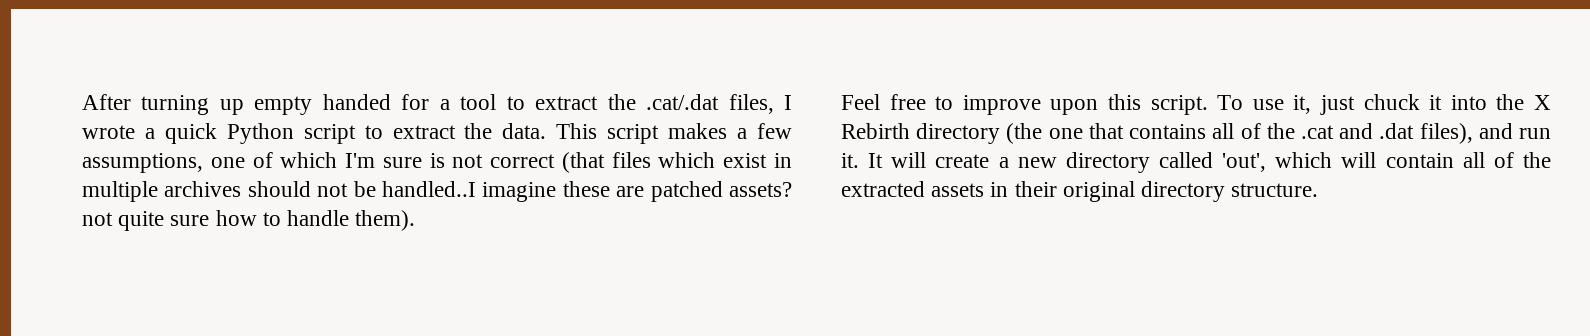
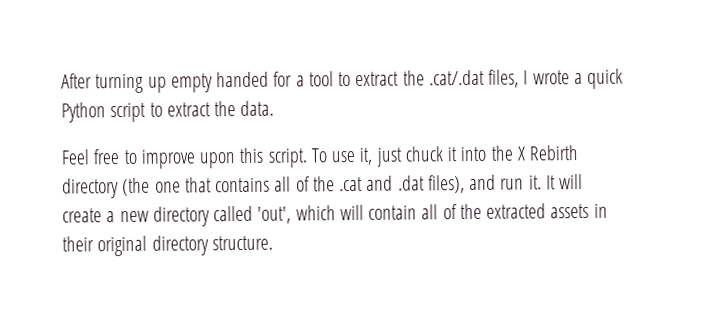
[556,123,792,144] [82,152,792,173] [82,181,792,202] [82,210,416,231] This script makes a few assumptions, one of which I'm sure is not correct (that files which exist in multiple archives should not be handled..I imagine these are patched assets? not quite sure how to handle them). -> (275, 108) none

